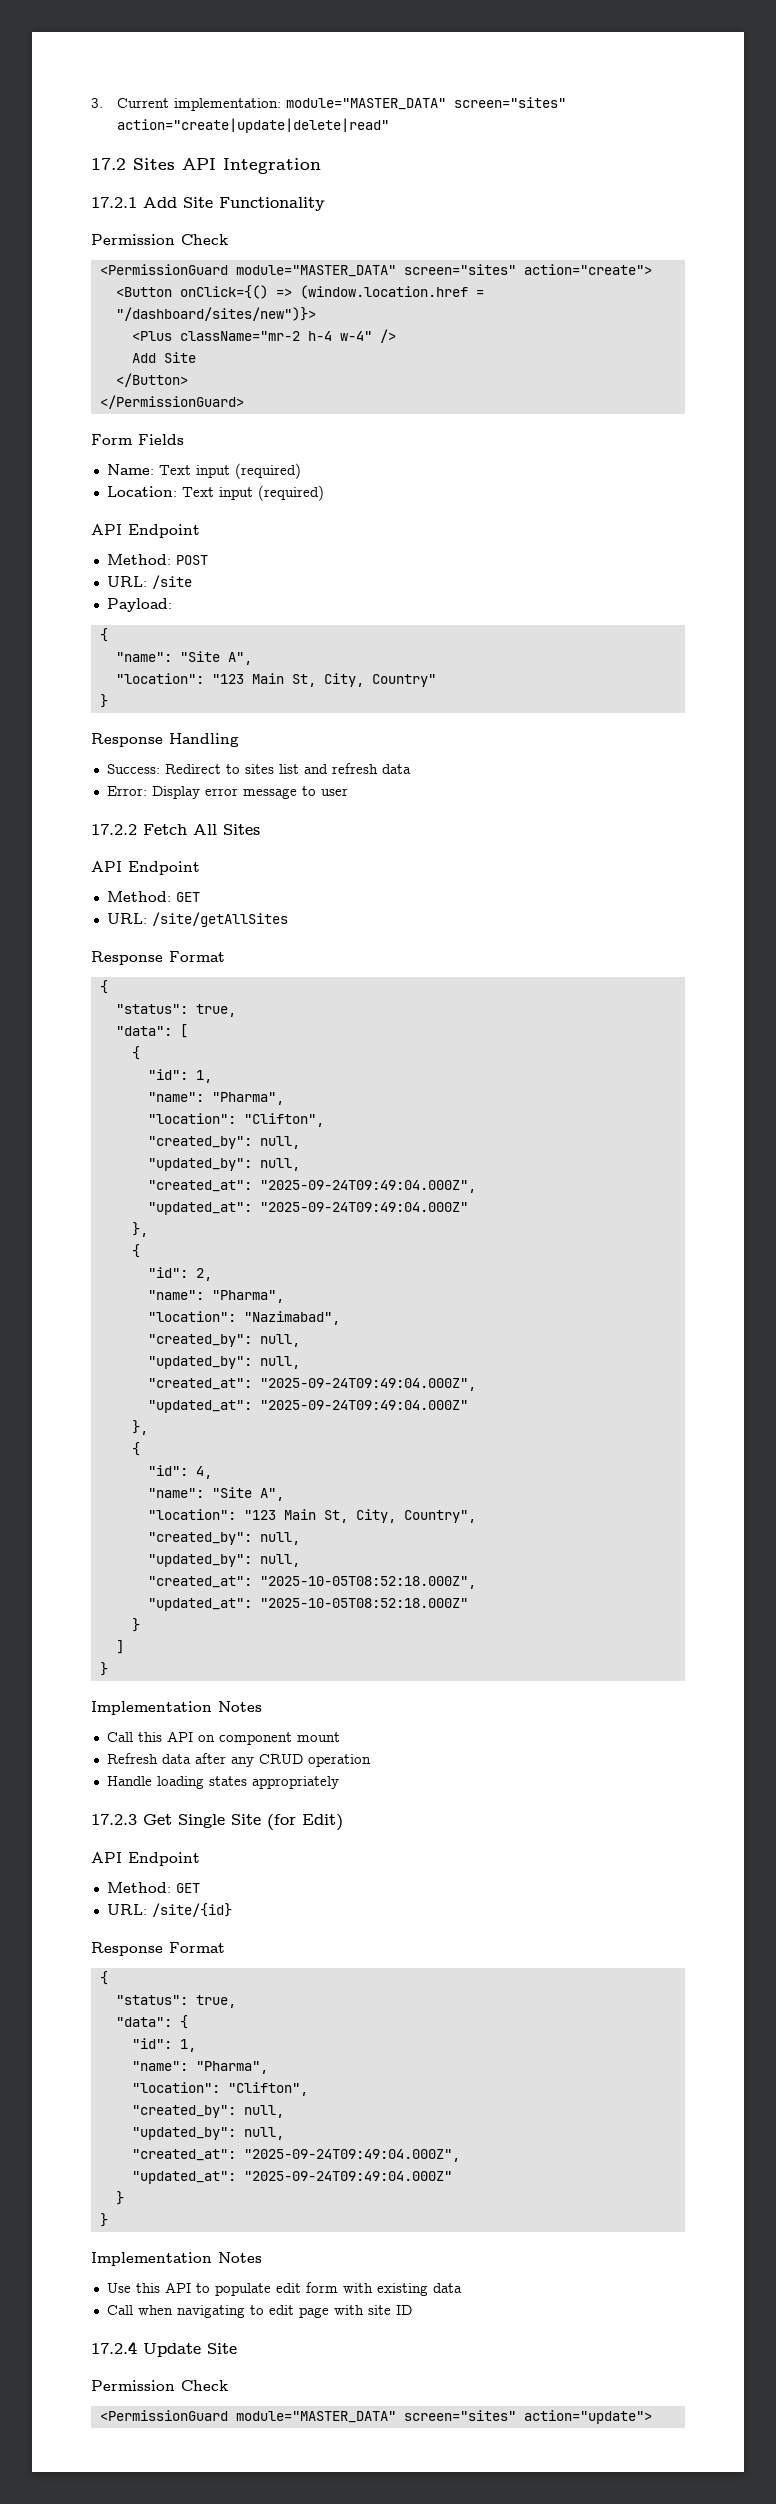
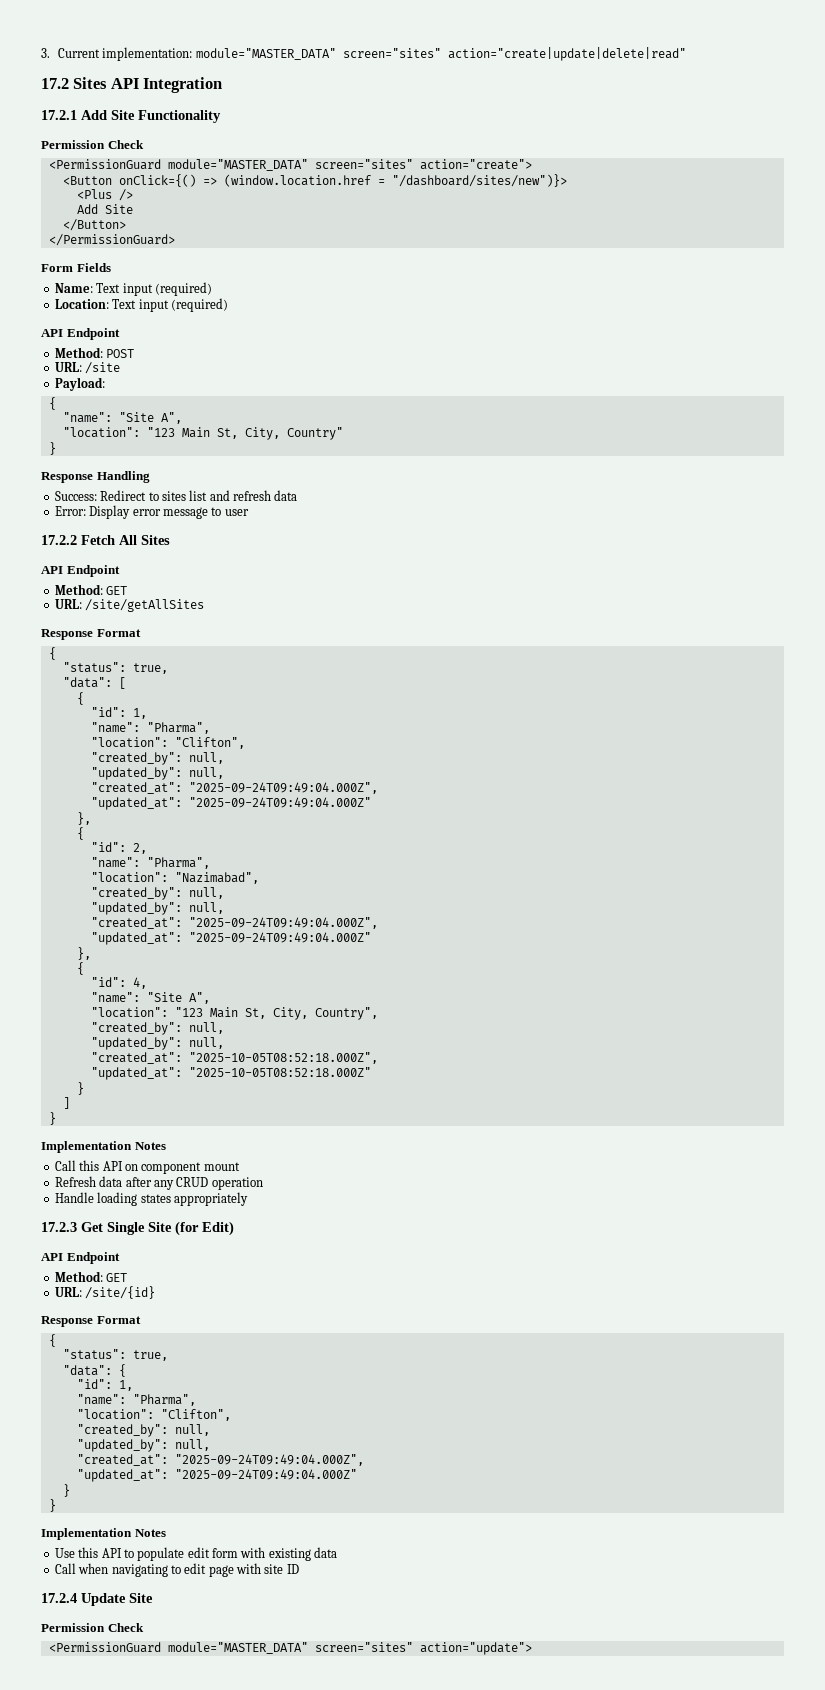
[179,331,372,341] className="mr-2 h-4 w-4" -> (112, 194) none

